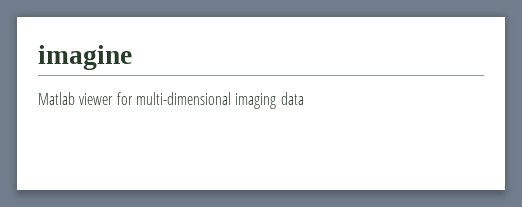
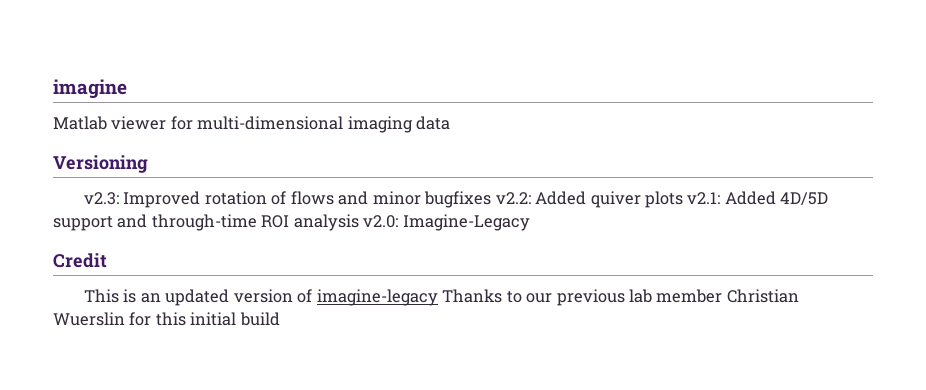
(304, 98) none -> [53,155,148,173] [83,191,829,208] [53,214,530,231] [53,253,107,268] [83,289,799,306] [53,312,280,326] // Versioning // v2.3: Improved rotation of flows and minor bugfixes v2.2: Added quiver plots v2.1: Added 4D/5D support and through-time ROI analysis v2.0: Imagine-Legacy // Credit // This is an updated version of imagine-legacy Thanks to our previous lab member Christian Wuerslin for this initial build

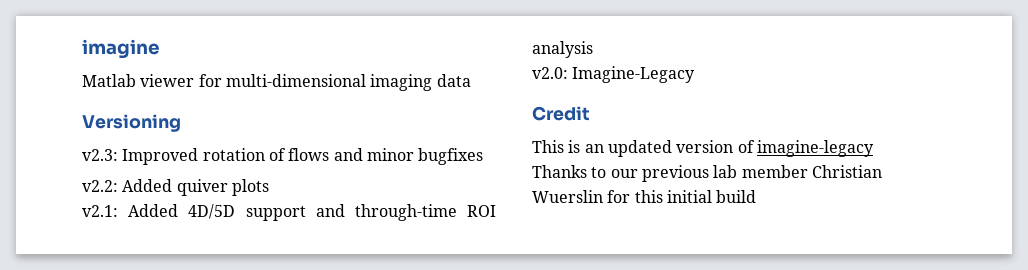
(492, 199) none -> (484, 156) //
(683, 199) none -> (269, 187) //
(359, 222) none -> (593, 49) //
(438, 297) none -> (874, 148) //

